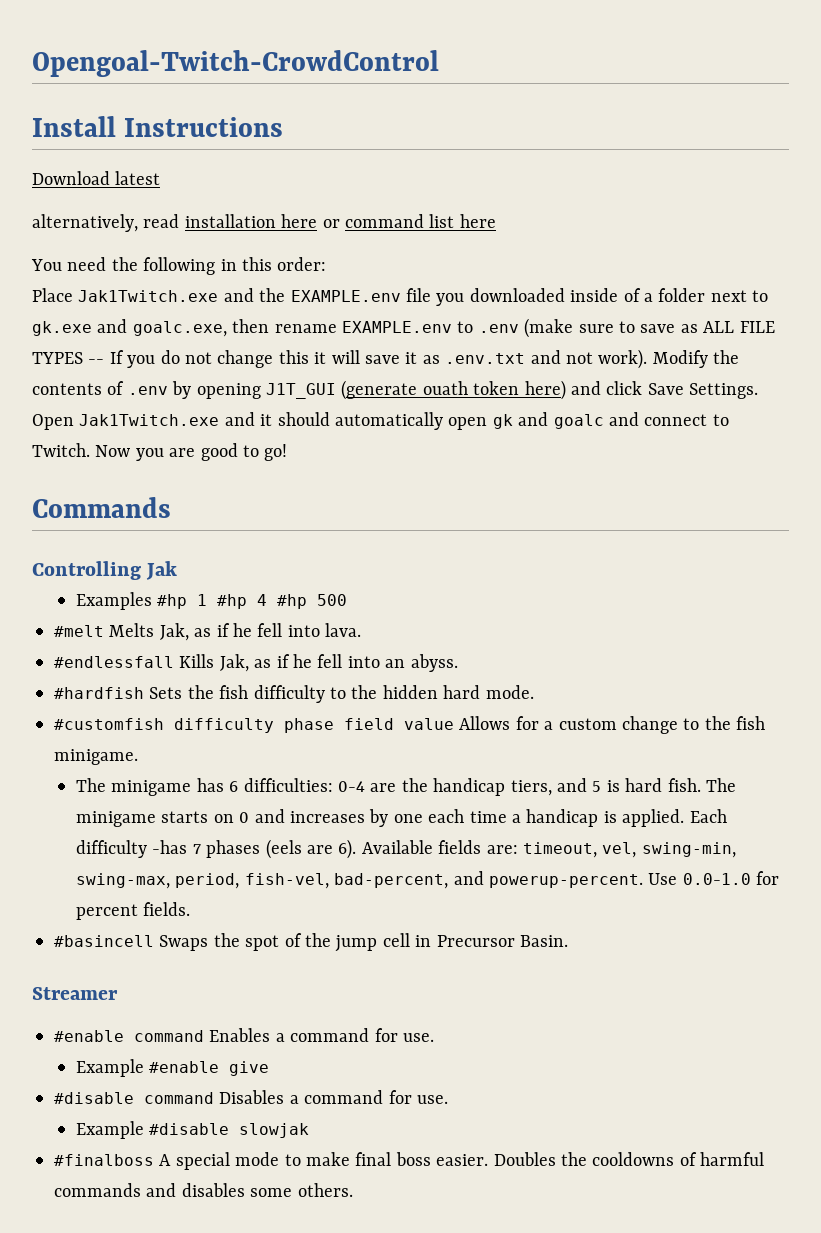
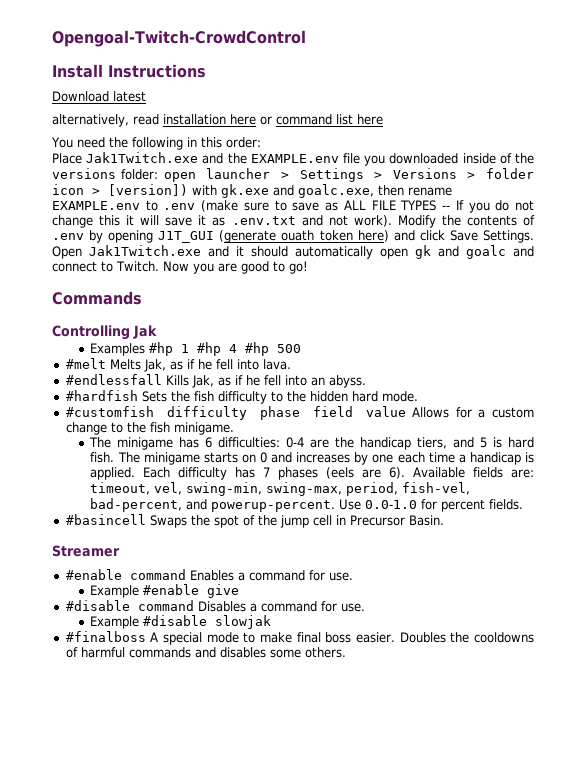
[643,288,769,302] a folder next to -> [514,153,534,164] [52,168,534,182] [52,184,217,196] the versions folder: open launcher > Settings > Versions > folder icon > [version]) with
[152,840,188,854] -has -> [235,467,256,478] has

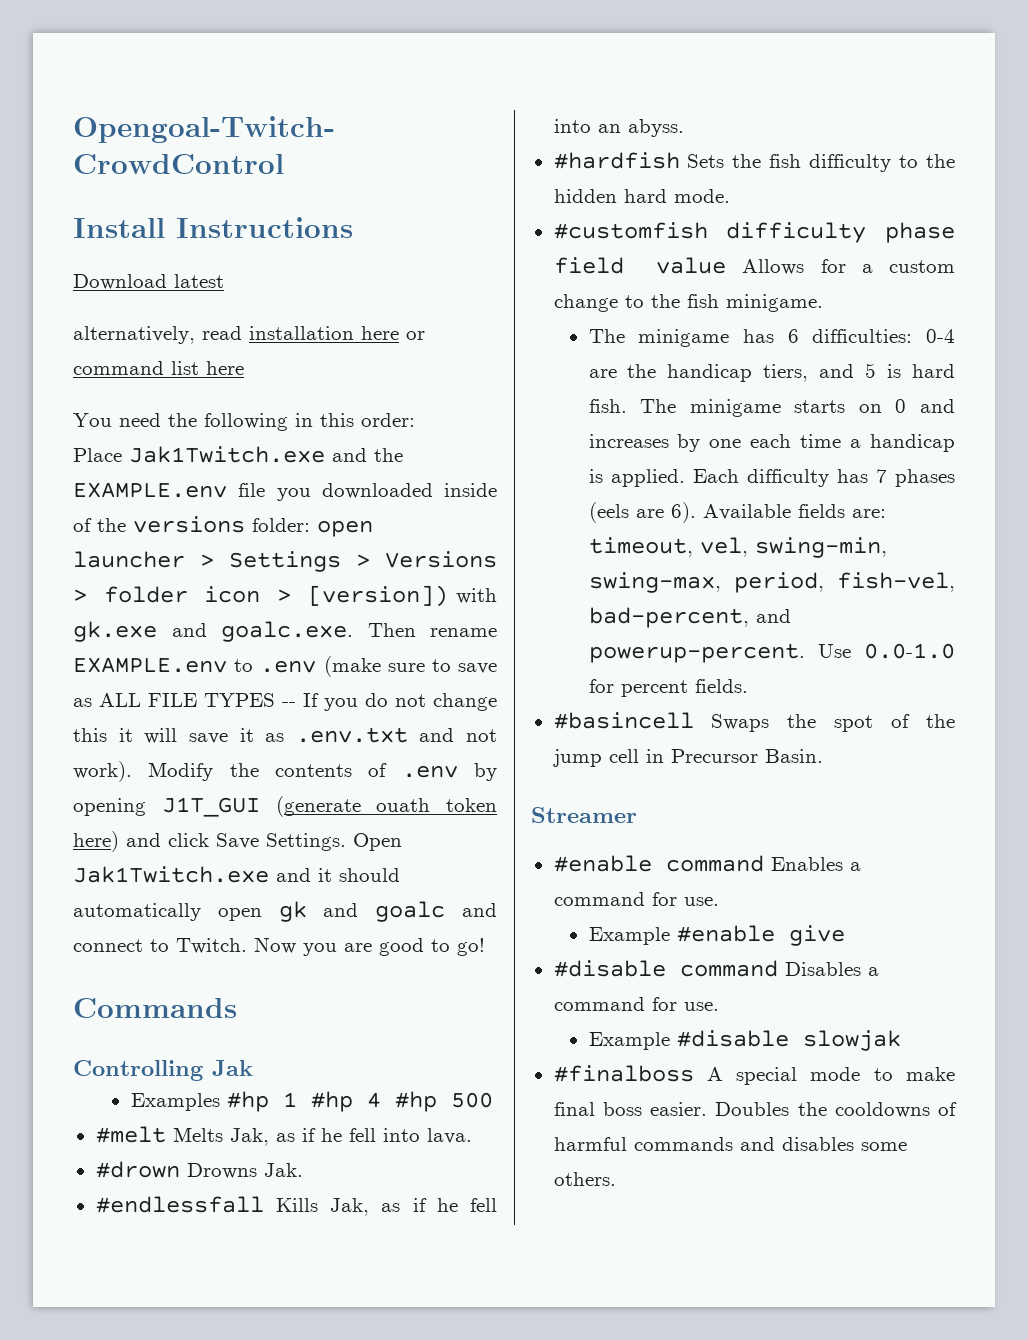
[298,184,404,198] goalc.exe, then -> [221,621,416,642] goalc.exe. Then
(291, 364) none -> [95,1161,303,1179] // #drown Drowns Jak.

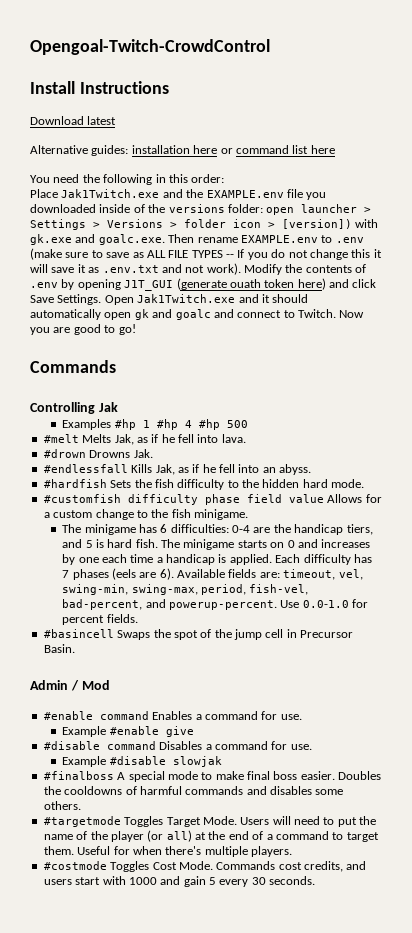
[73,326,242,344] alternatively, read -> [30,145,129,156] Alternative guides:
[531,807,637,823] Streamer -> [30,680,110,691] Admin / Mod
(616, 1179) none -> [43,816,377,827] [43,830,379,842] [43,846,292,857] [43,861,367,872] [43,876,316,887] // #targetmode Toggles Target Mode. Users will need to put the name of the player (or all) at the end of a command to target them. Useful for when there's multiple players. // #costmode Toggles Cost Mode. Commands cost credits, and users start with 1000 and gain 5 every 30 seconds.

